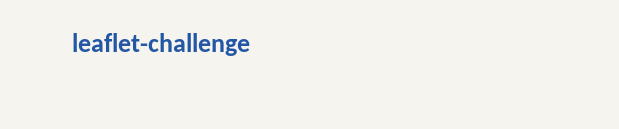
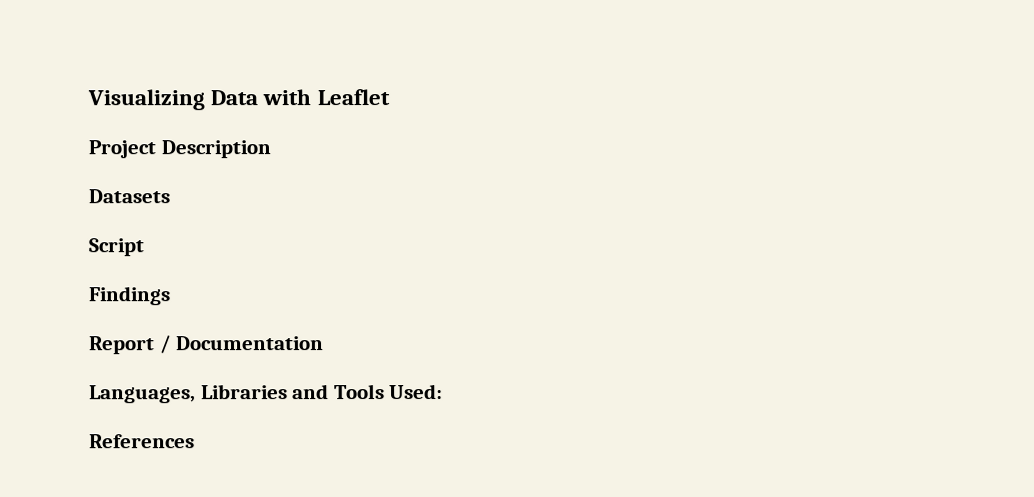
[72,33,250,56] leaflet-challenge -> [87,89,390,111] [88,140,271,159] [88,189,170,204] [88,238,145,257] [89,286,171,306] [89,335,325,355] [89,384,444,404] [89,434,195,449] Visualizing Data with Leaflet // Project Description // Datasets // Script // Findings // Report / Documentation // Languages, Libraries and Tools Used: // References

